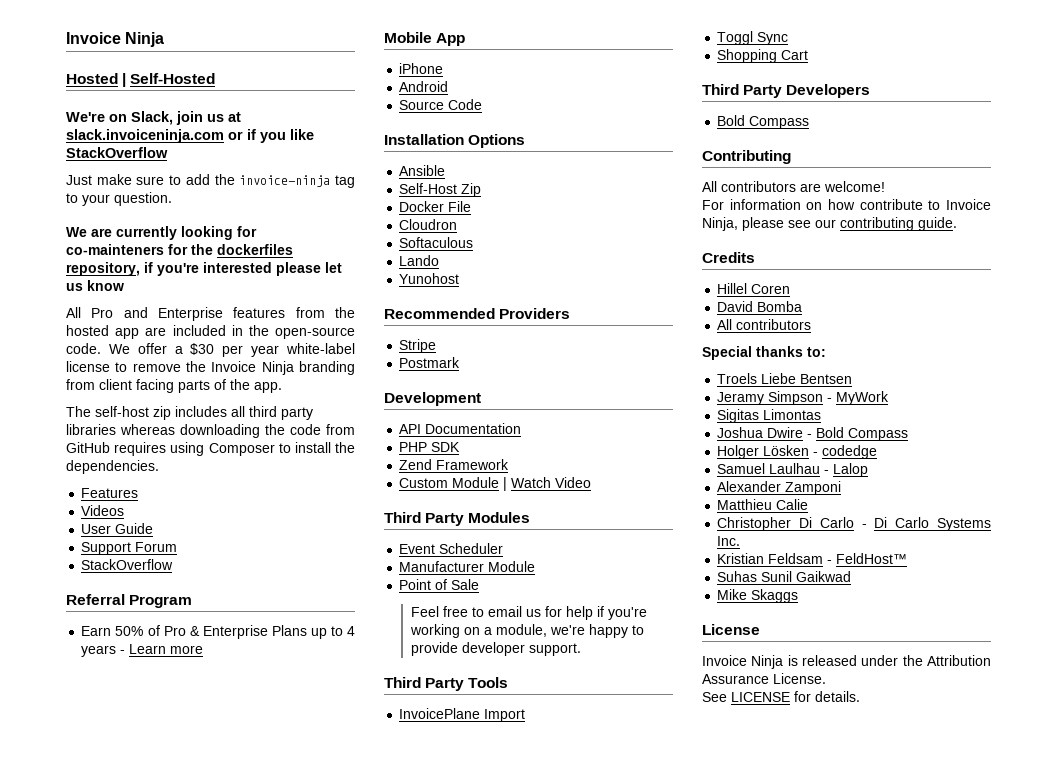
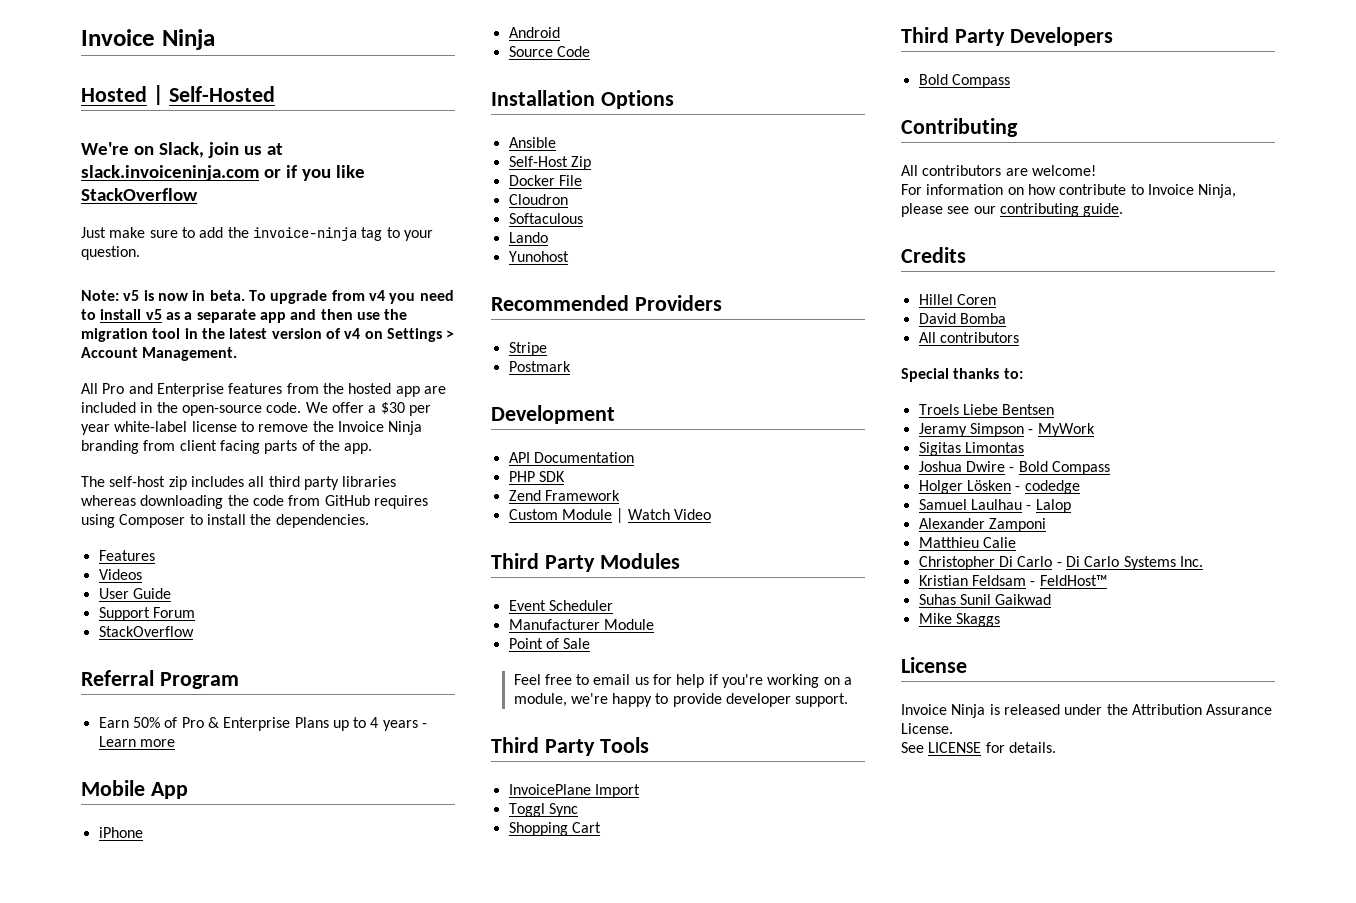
[66,226,257,240] [66,244,293,255] [66,262,342,276] [66,280,124,291] We are currently looking for co-mainteners for the dockerfiles repository, if you're interested please let us know -> [81,290,454,304] [81,309,408,323] [81,328,455,342] [81,347,238,361] Note: v5 is now in beta. To upgrade from v4 you need to install v5 as a separate app and then use the migration tool in the latest version of v4 on Settings > Account Management.

